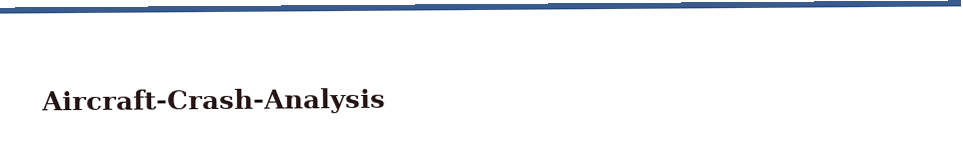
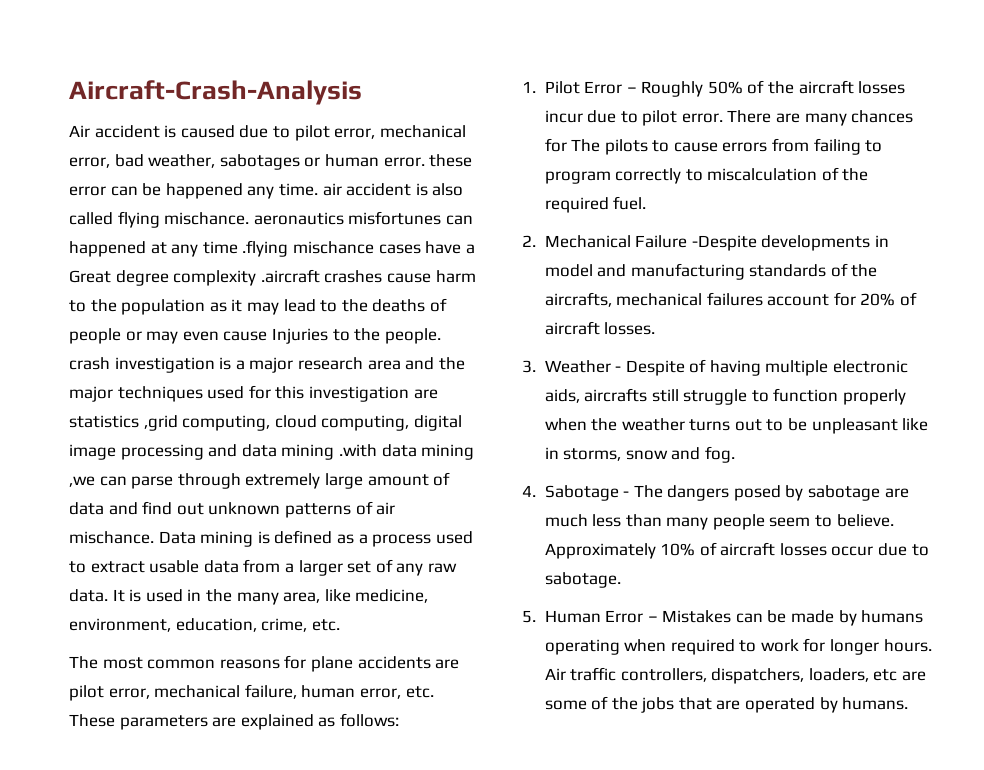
(386, 101) none -> [69,125,466,141] [69,154,473,170] [69,183,464,199] [69,211,473,228] [69,240,475,257] [69,269,476,286] [69,298,447,315] [69,328,441,344] [69,357,465,373] [69,385,438,402] [69,415,462,431] [69,444,475,460] [69,472,451,489] [69,501,396,518] [69,530,473,547] [69,559,457,576] [69,589,429,605] [69,618,340,632] [69,655,460,672] [69,684,434,701] [69,713,399,730] [522,80,906,97] [544,110,914,126] [544,138,883,155] [544,167,869,184] [544,196,647,213] [522,235,889,251] [544,263,878,280] [544,292,918,307] [544,321,656,335] [522,359,909,376] [544,388,907,405] [544,418,929,434] [544,446,735,463] [522,485,909,501] [544,514,894,530] [544,542,929,559] [544,572,621,588] [522,610,924,626] [544,638,932,655] [544,667,927,684] [544,696,909,713] // Air accident is caused due to pilot error, mechanical error, bad weather, sabotages or human error. these error can be happened any time. air accident is also called flying mischance. aeronautics misfortunes can happened at any time .flying mischance cases have a Great degree complexity .aircraft crashes cause harm to the population as it may lead to the deaths of people or may even cause Injuries to the people. crash investigation is a major research area and the major techniques used for this investigation are statistics ,grid computing, cloud computing, digital image processing and data mining .with data mining ,we can parse through extremely large amount of data and find out unknown patterns of air mischance. Data mining is defined as a process used to extract usable data from a larger set of any raw data. It is used in the many area, like medicine, environment, education, crime, etc. // The most common reasons for plane accidents are pilot error, mechanical failure, human error, etc. These parameters are explained as follows: // 1. Pilot Error – Roughly 50% of the aircraft losses incur due to pilot error. There are many chances for The pilots to cause errors from failing to program correctly to miscalculation of the required fuel. // 2. Mechanical Failure -Despite developments in model and manufacturing standards of the aircrafts, mechanical failures account for 20% of aircraft losses. // 3. Weather - Despite of having multiple electronic aids, aircrafts still struggle to function properly when the weather turns out to be unpleasant like in storms, snow and fog. // 4. Sabotage - The dangers posed by sabotage are much less than many people seem to believe. Approximately 10% of aircraft losses occur due to sabotage. // 5. Human Error – Mistakes can be made by humans operating when required to work for longer hours. Air traffic controllers, dispatchers, loaders, etc are some of the jobs that are operated by humans.

